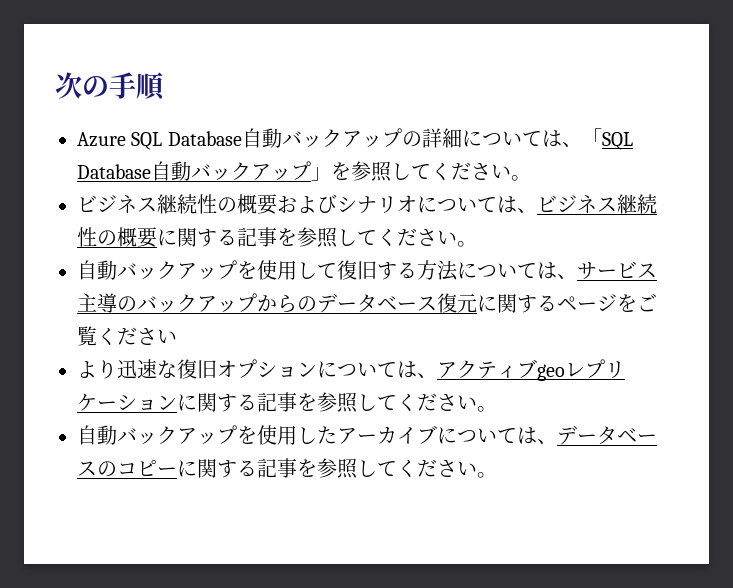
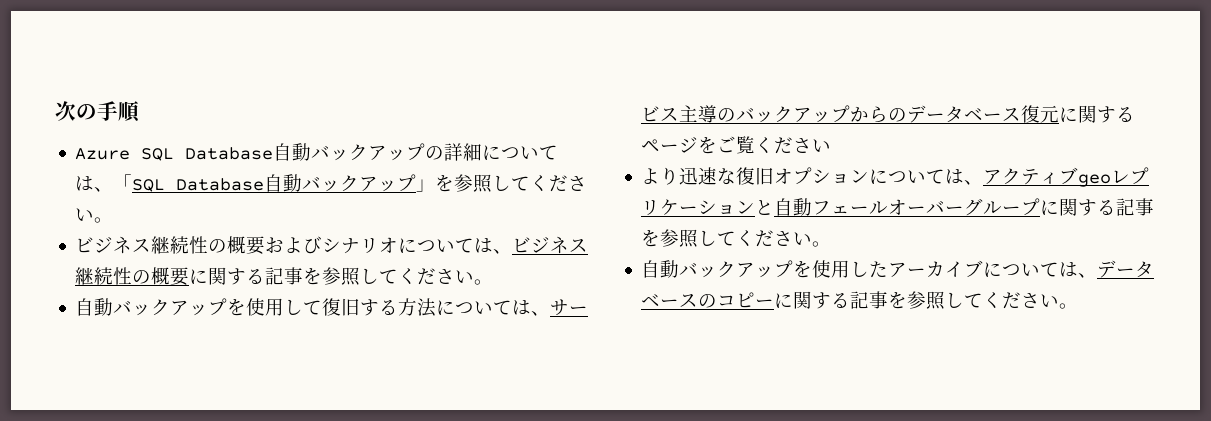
(177, 402) none -> [755,198,1041,216] と自動フェールオーバーグループ

